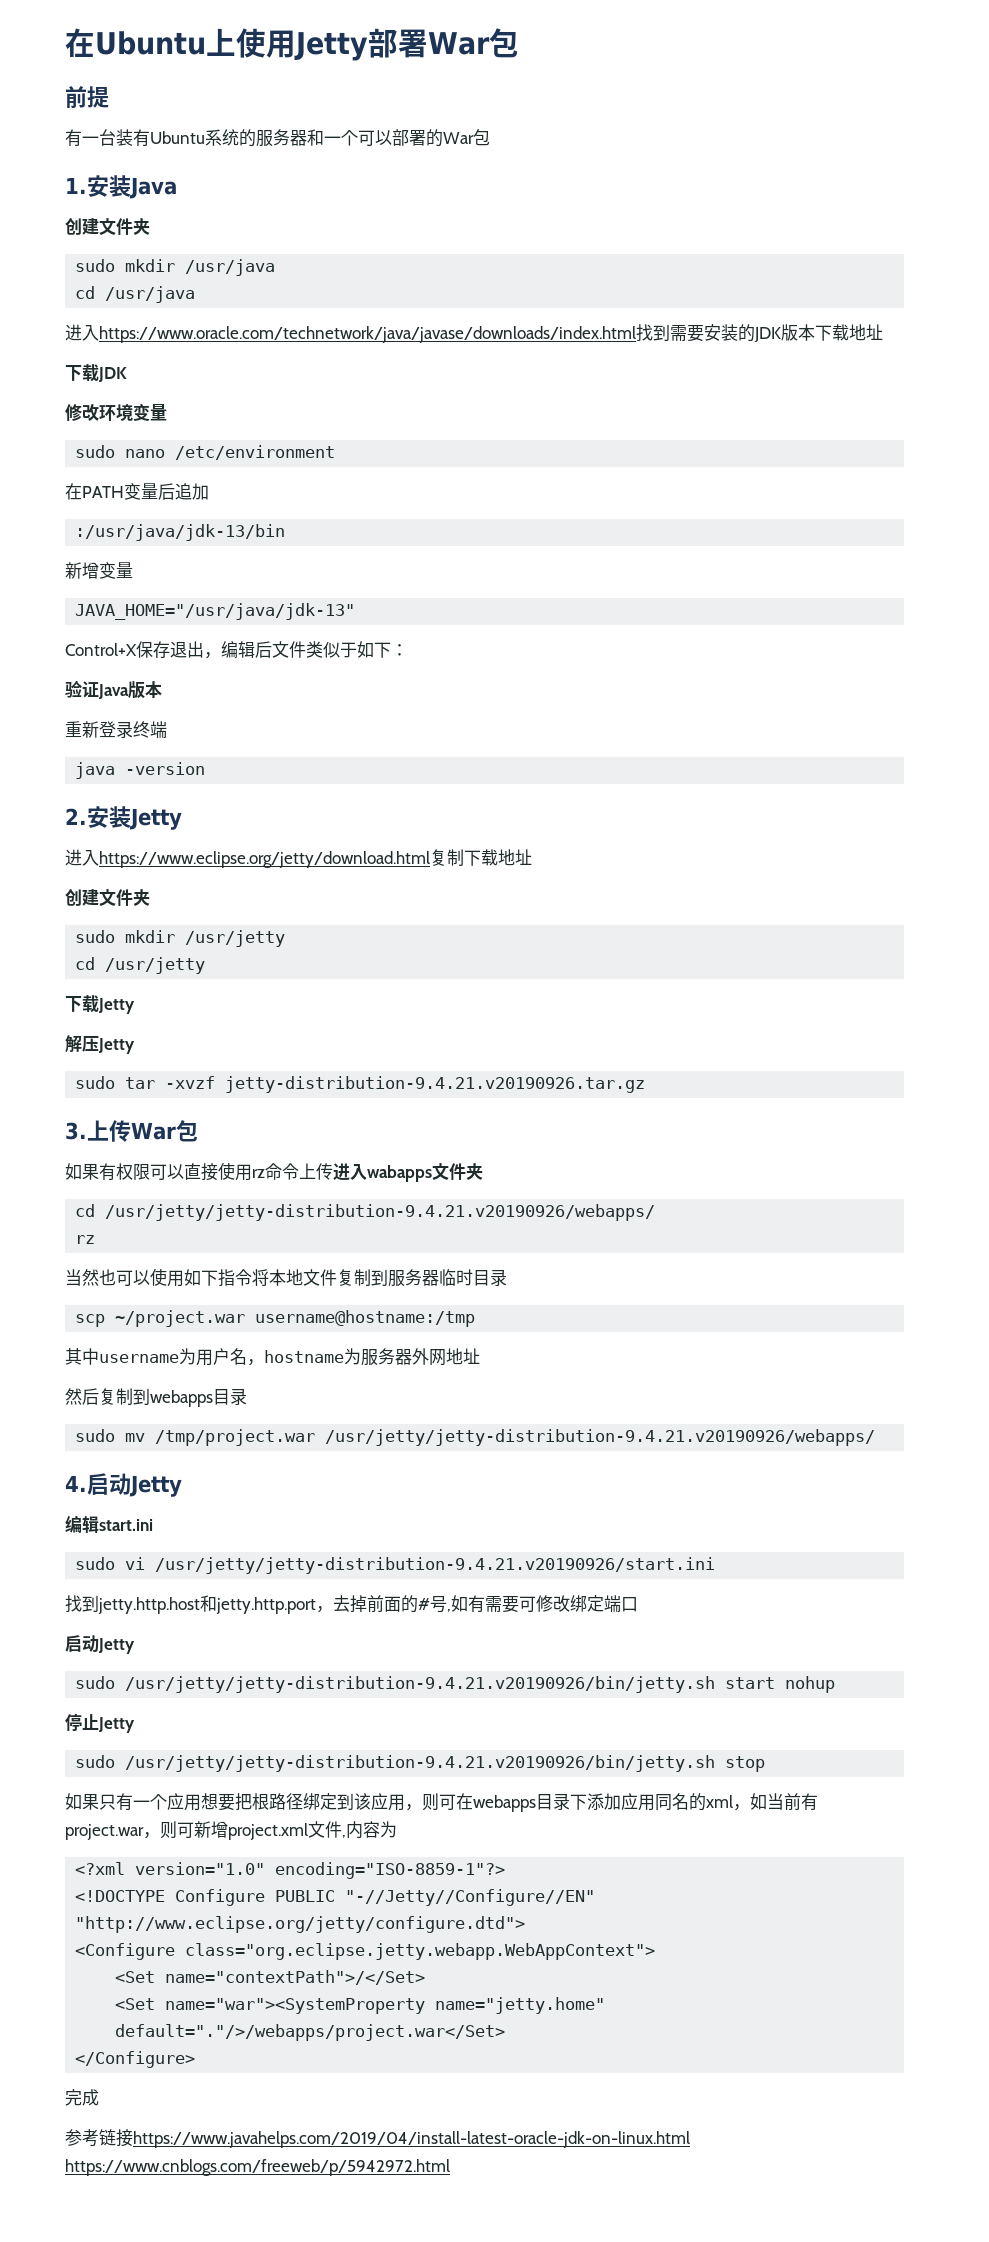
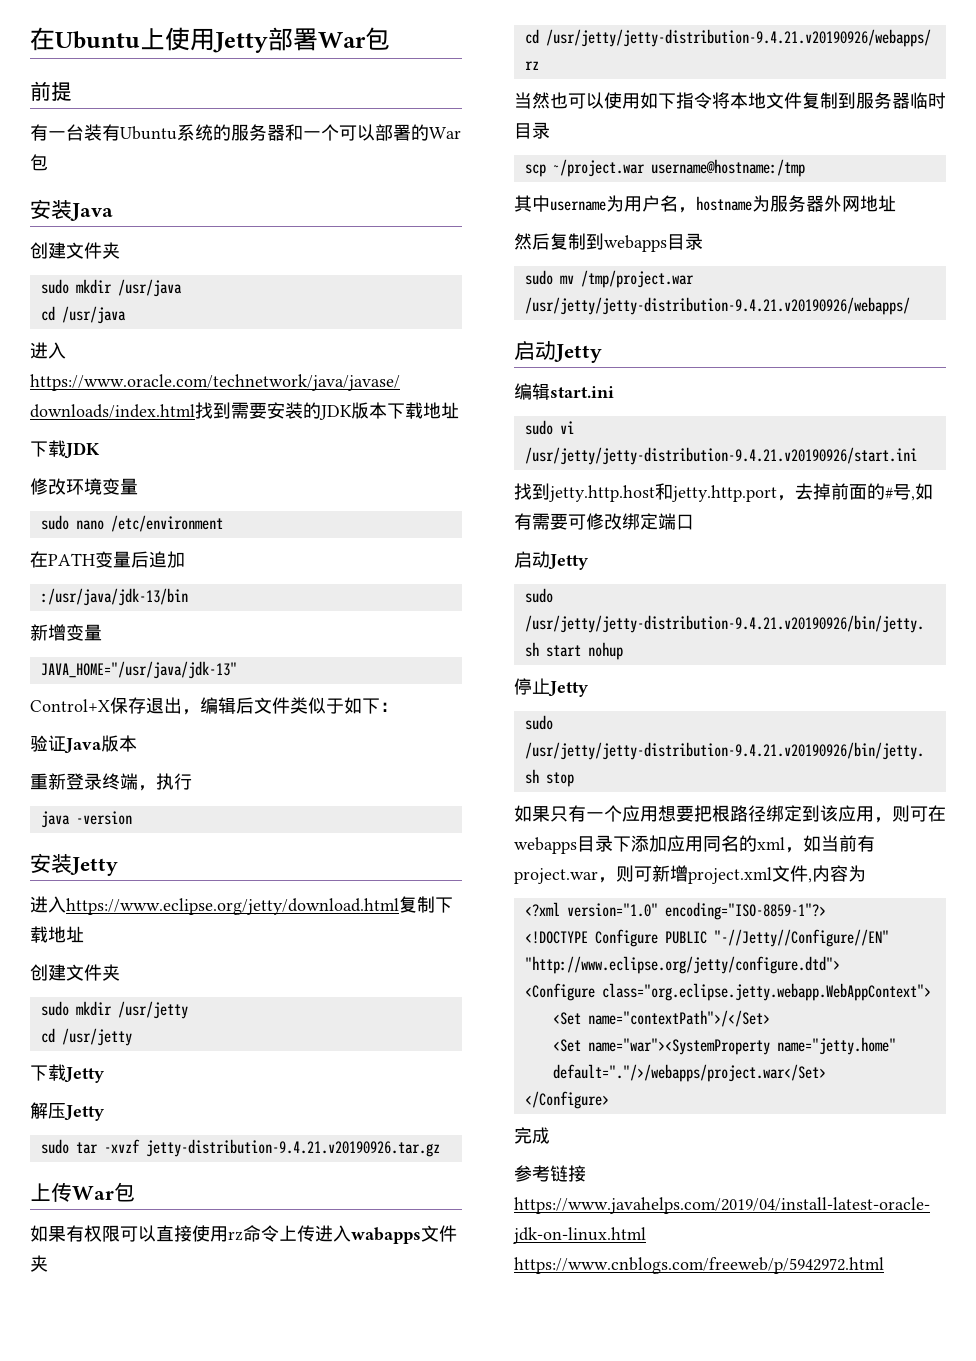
[65,177,87,194] 1. -> (48, 162) none
(167, 729) none -> [138,773,192,791] ，执行
[65,808,87,825] 2. -> (132, 818) none
[65,1122,87,1140] 3. -> (440, 1148) none
[65,1475,87,1492] 4. -> (910, 306) none

